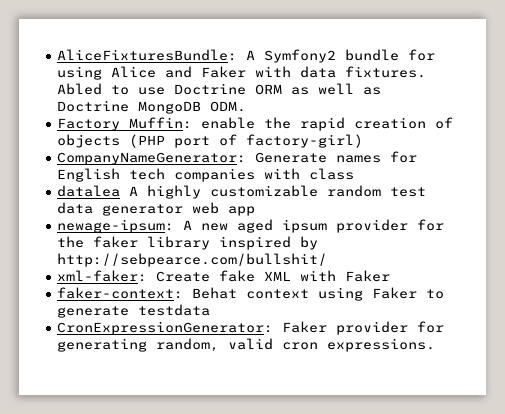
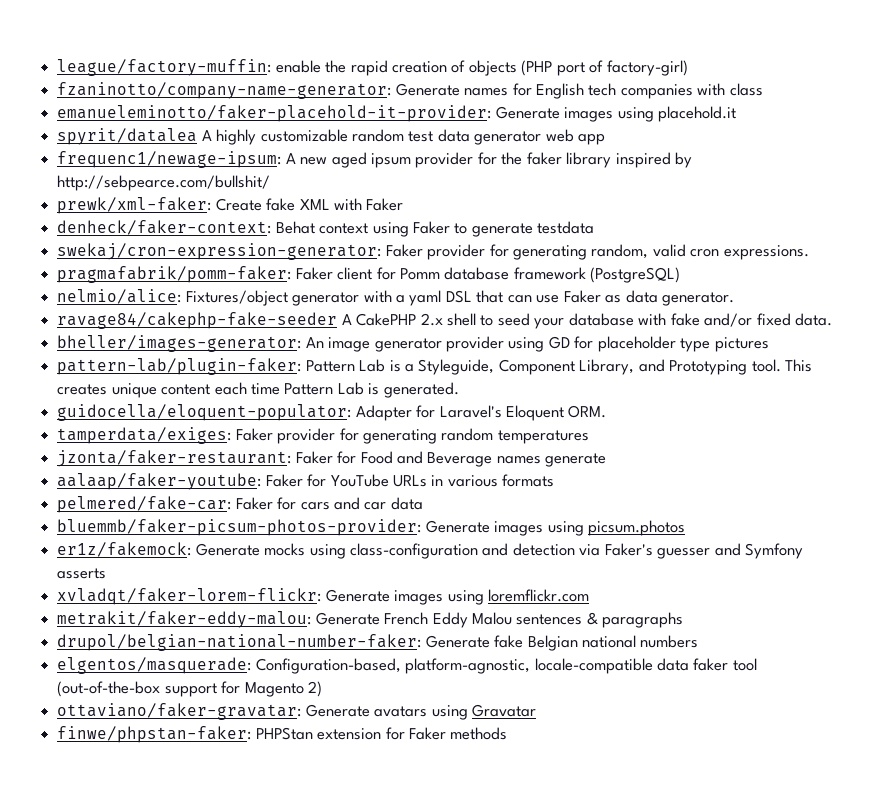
[57,49,436,63] [57,66,427,80] [57,83,382,95] [57,100,247,114] [57,117,193,131] AliceFixturesBundle: A Symfony2 bundle for using Alice and Faker with data fixtures. Abled to use Doctrine ORM as well as Doctrine MongoDB ODM. // Factory Muffin: -> [57,59,272,76] league/factory-muffin:
[57,152,247,165] CompanyNameGenerator: -> [57,82,392,99] fzaninotto/company-name-generator:
[57,185,121,197] datalea -> [57,105,736,122] [57,128,198,145] emanueleminotto/faker-placehold-it-provider: Generate images using placehold.it // spyrit/datalea
[57,219,175,233] newage-ipsum: -> [57,151,282,168] frequenc1/newage-ipsum:
[57,270,148,282] xml-faker: -> [57,197,212,214] prewk/xml-faker:
[57,287,184,299] faker-context: -> [57,220,272,235] denheck/faker-context:
[57,321,274,335] CronExpressionGenerator: -> [57,243,382,260] swekaj/cron-expression-generator:
(436, 345) none -> [57,266,681,283] [57,289,735,306] [57,312,833,329] [57,335,769,352] [57,358,813,375] [57,382,459,398] [57,404,607,421] [57,427,589,444] [57,450,607,467] [57,473,555,490] [57,496,423,513] [57,519,685,536] [57,542,804,559] [57,568,107,579] [57,588,589,605] [57,611,684,628] [57,634,699,651] [57,657,757,674] [57,681,322,697] [57,703,536,720] [57,726,508,743] // pragmafabrik/pomm-faker: Faker client for Pomm database framework (PostgreSQL) // nelmio/alice: Fixtures/object generator with a yaml DSL that can use Faker as data generator. // ravage84/cakephp-fake-seeder A CakePHP 2.x shell to seed your database with fake and/or fixed data. // bheller/images-generator: An image generator provider using GD for placeholder type pictures // pattern-lab/plugin-faker: Pattern Lab is a Styleguide, Component Library, and Prototyping tool. This creates unique content each time Pattern Lab is generated. // guidocella/eloquent-populator: Adapter for Laravel's Eloquent ORM. // tamperdata/exiges: Faker provider for generating random temperatures // jzonta/faker-restaurant: Faker for Food and Beverage names generate // aalaap/faker-youtube: Faker for YouTube URLs in various formats // pelmered/fake-car: Faker for cars and car data // bluemmb/faker-picsum-photos-provider: Generate images using picsum.photos // er1z/fakemock: Generate mocks using class-configuration and detection via Faker's guesser and Symfony asserts // xvladqt/faker-lorem-flickr: Generate images using loremflickr.com // metrakit/faker-eddy-malou: Generate French Eddy Malou sentences & paragraphs // drupol/belgian-national-number-faker: Generate fake Belgian national numbers // elgentos/masquerade: Configuration-based, platform-agnostic, locale-compatible data faker tool (out-of-the-box support for Magento 2) // ottaviano/faker-gravatar: Generate avatars using Gravatar // finwe/phpstan-faker: PHPStan extension for Faker methods

